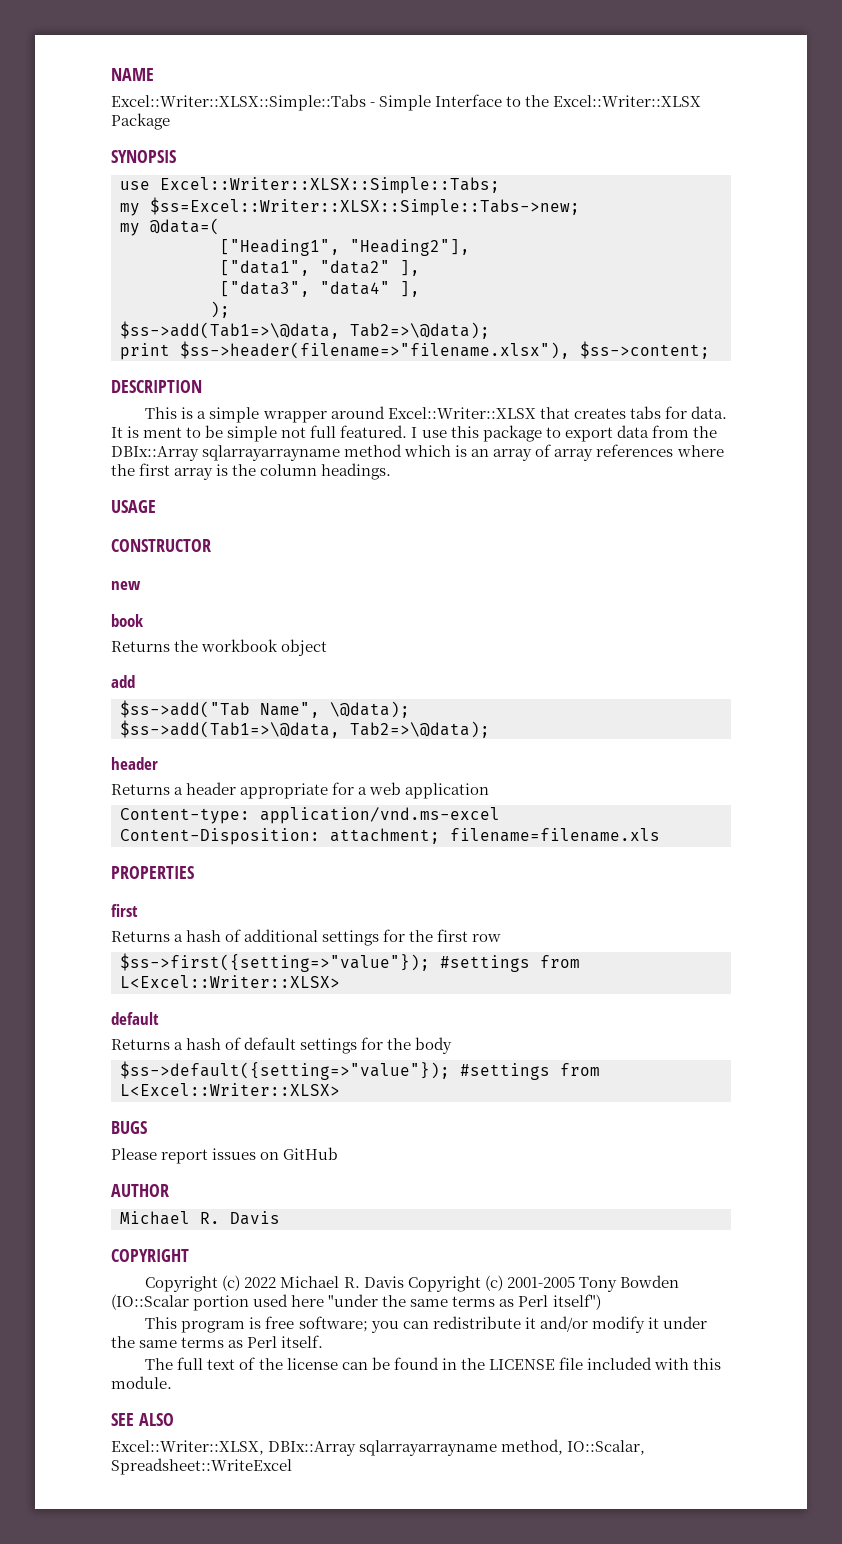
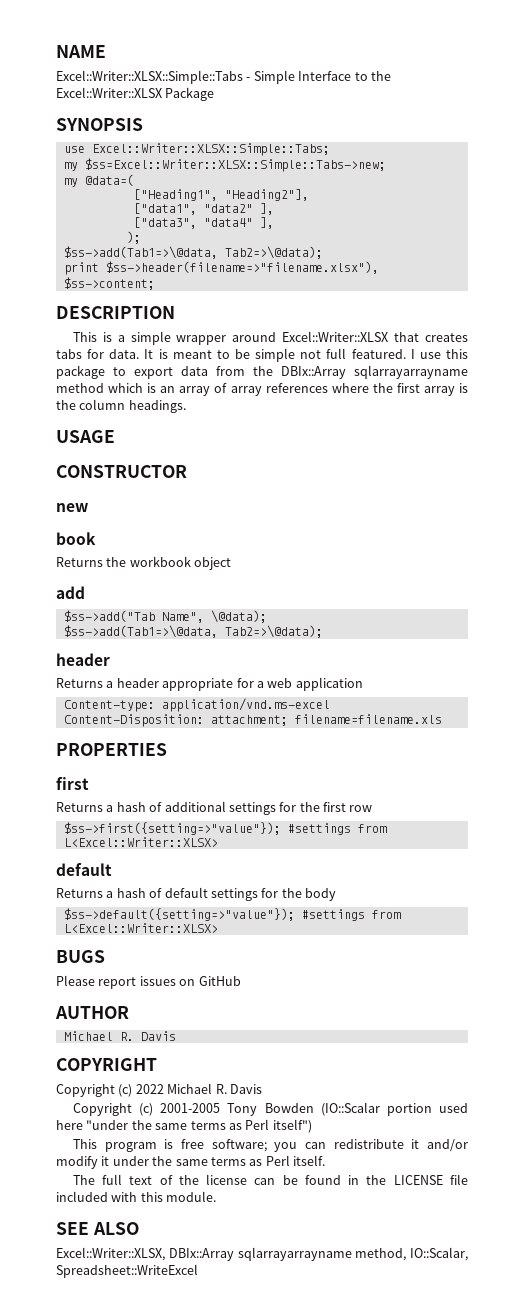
[143,427,183,438] ment -> [172,350,212,359] meant
(404, 1282) none -> (262, 1089) //

